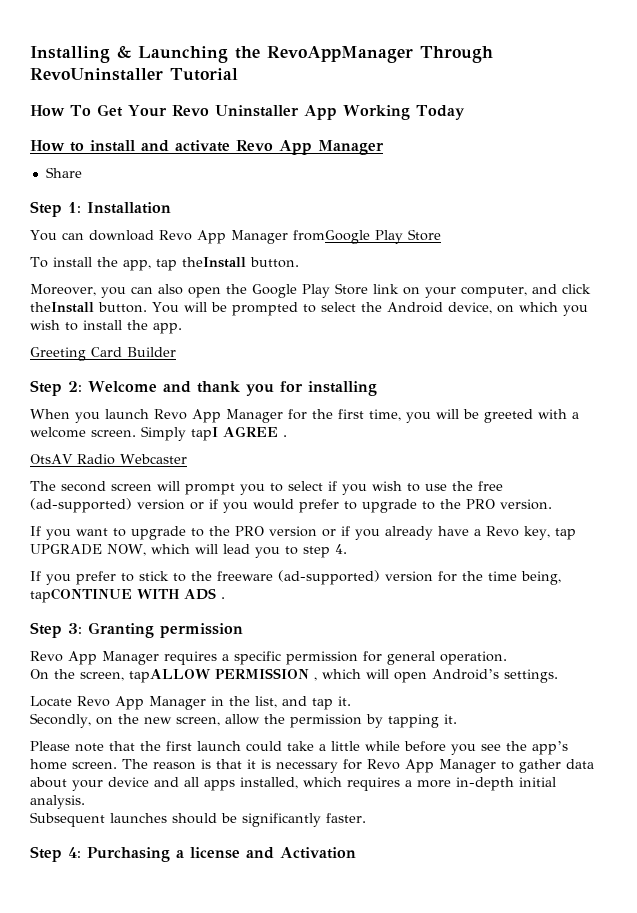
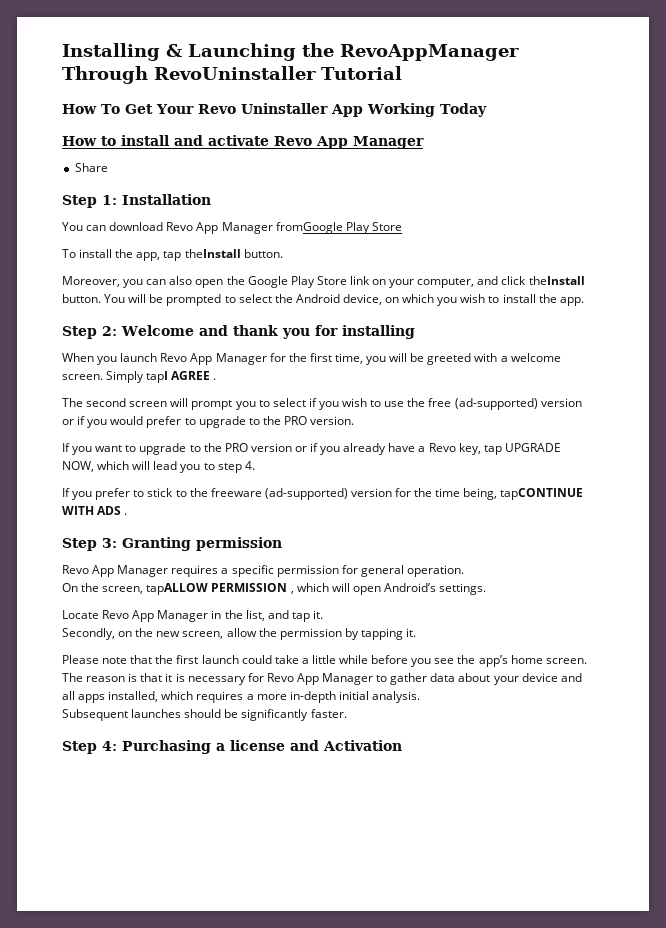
[30,347,176,361] // Greeting Card Builder -> (584, 301) none
[30,454,187,465] // OtsAV Radio Webcaster -> (217, 379) none

